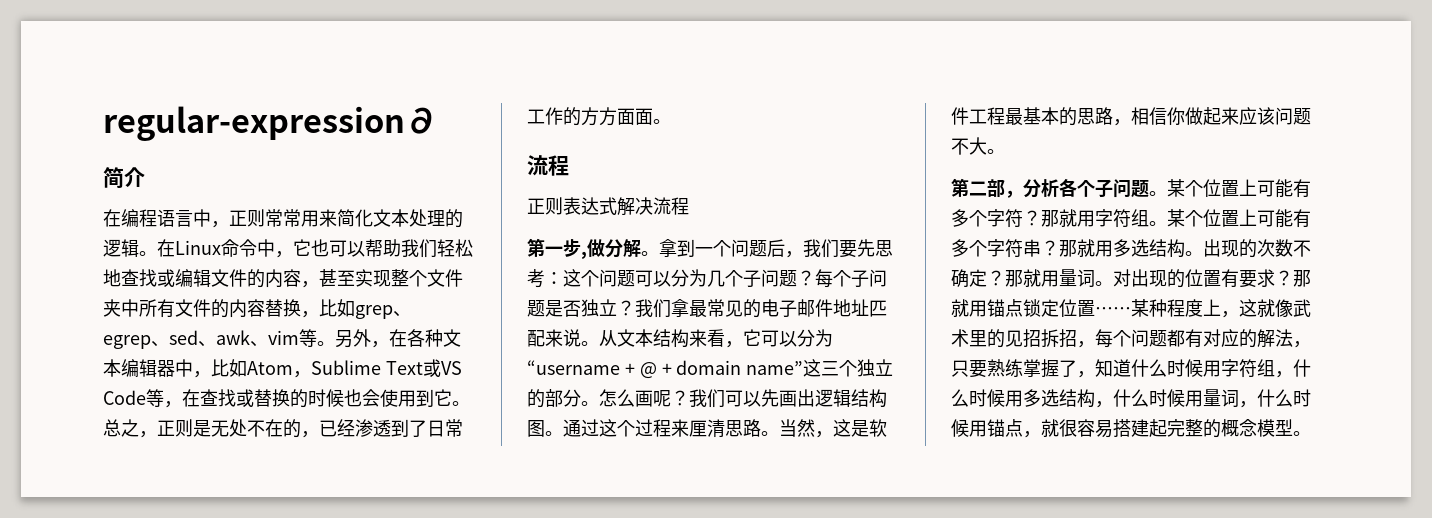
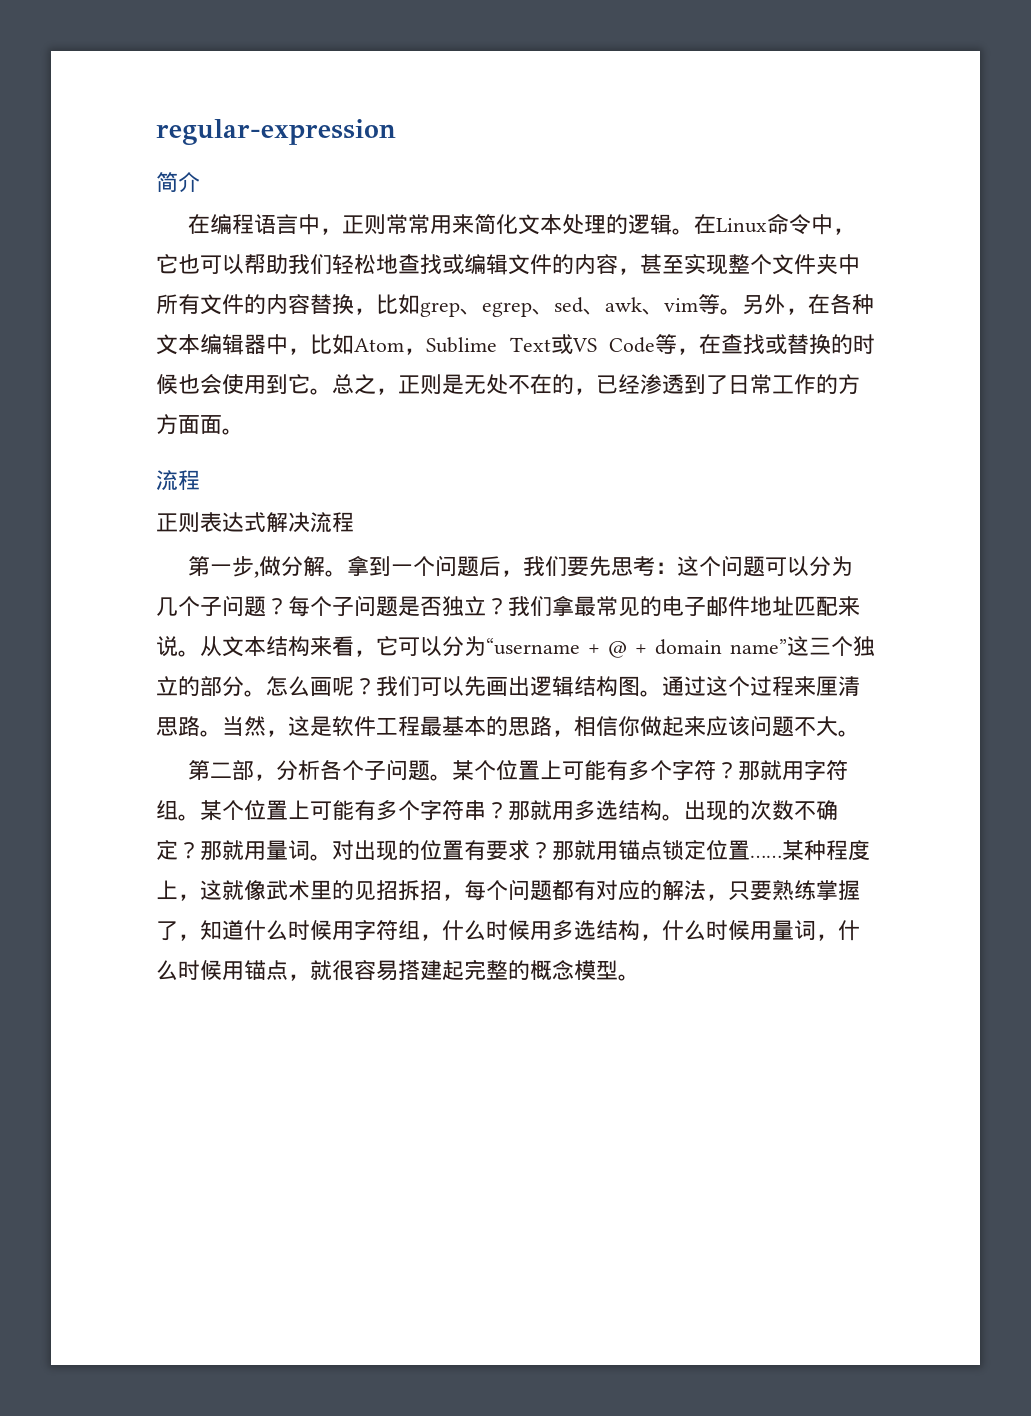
[103,106,438,141] regular-expression∂ -> [156,119,396,145] regular-expression

